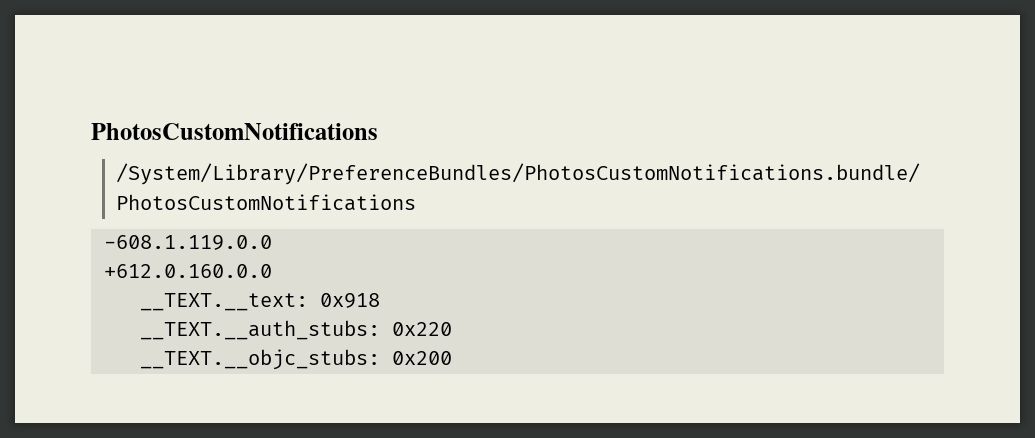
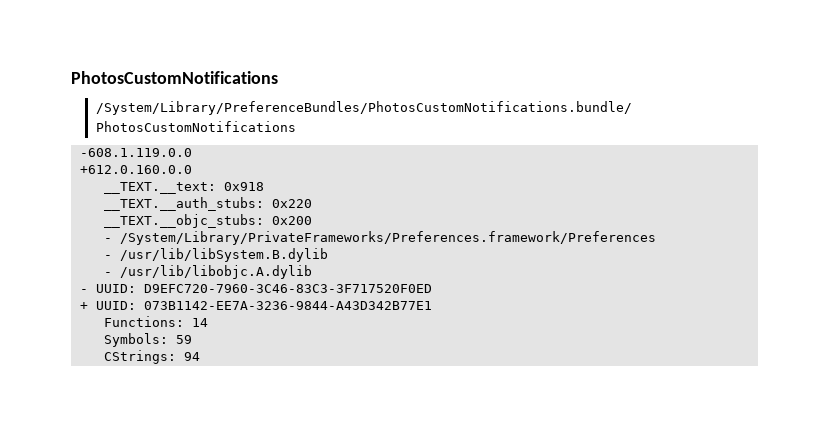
(452, 358) none -> [103,231,656,245] [103,248,328,262] [103,265,312,279] [79,284,432,293] [79,301,432,310] [103,316,208,327] [103,333,192,347] [103,350,200,364] // - /System/Library/PrivateFrameworks/Preferences.framework/Preferences // - /usr/lib/libSystem.B.dylib // - /usr/lib/libobjc.A.dylib // - UUID: D9EFC720-7960-3C46-83C3-3F717520F0ED // + UUID: 073B1142-EE7A-3236-9844-A43D342B77E1 // Functions: 14 // Symbols: 59 // CStrings: 94

